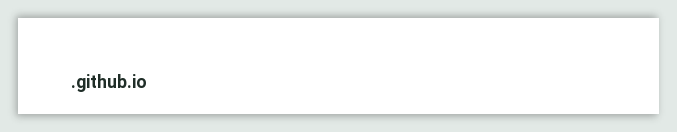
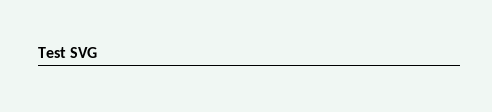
[71,74,147,92] .github.io -> [38,47,98,58] Test SVG

